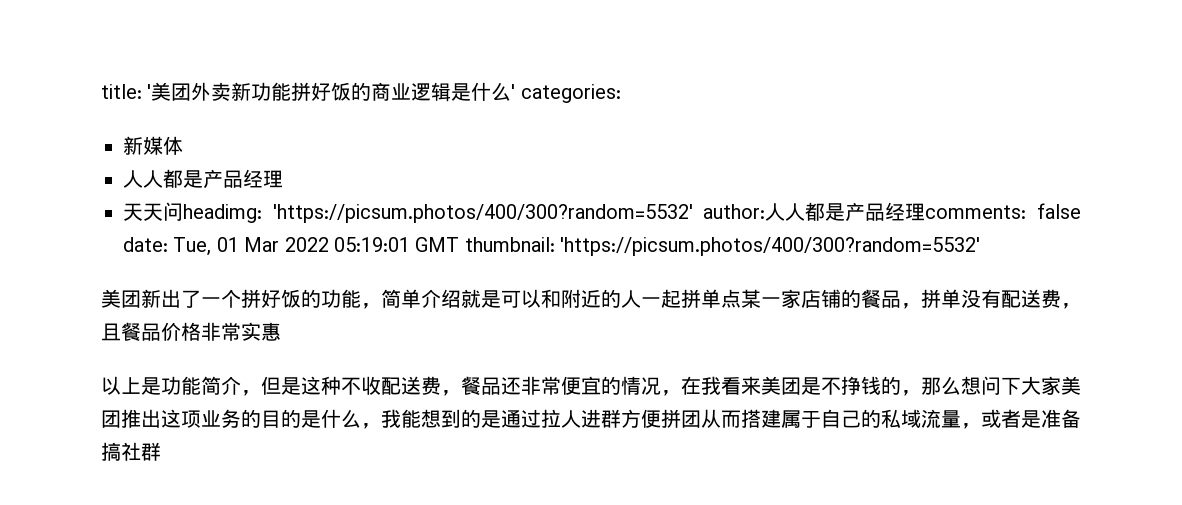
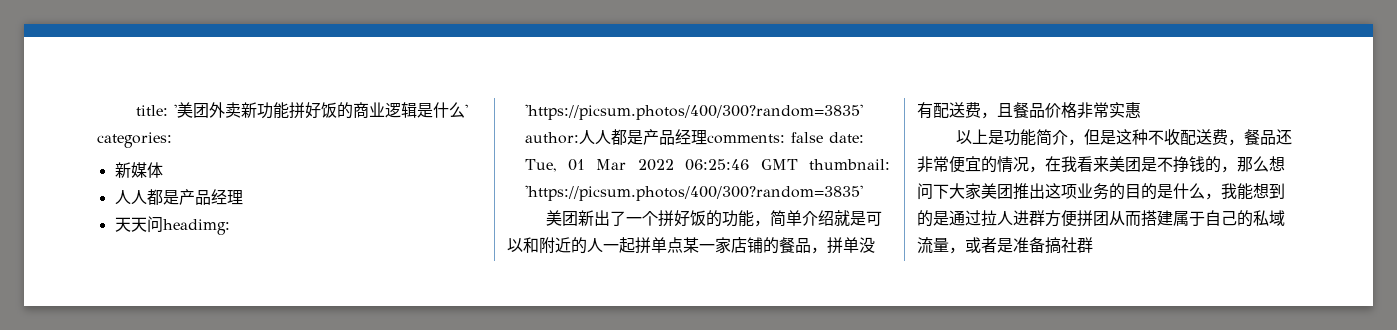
[272,204,693,223] 'https://picsum.photos/400/300?random=5532' -> [524,104,863,120] 'https://picsum.photos/400/300?random=3835'
[334,237,410,252] 05:19:01 -> [685,159,750,171] 06:25:46
[560,237,981,256] 'https://picsum.photos/400/300?random=5532' -> [524,185,863,201] 'https://picsum.photos/400/300?random=3835'

